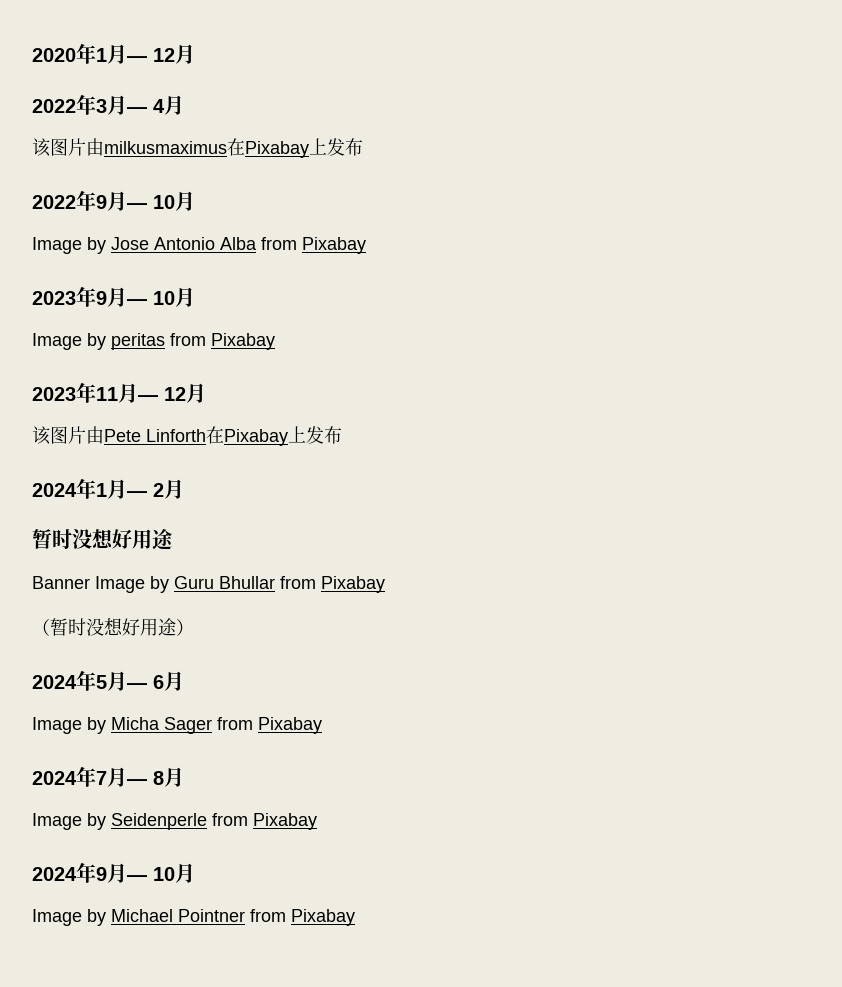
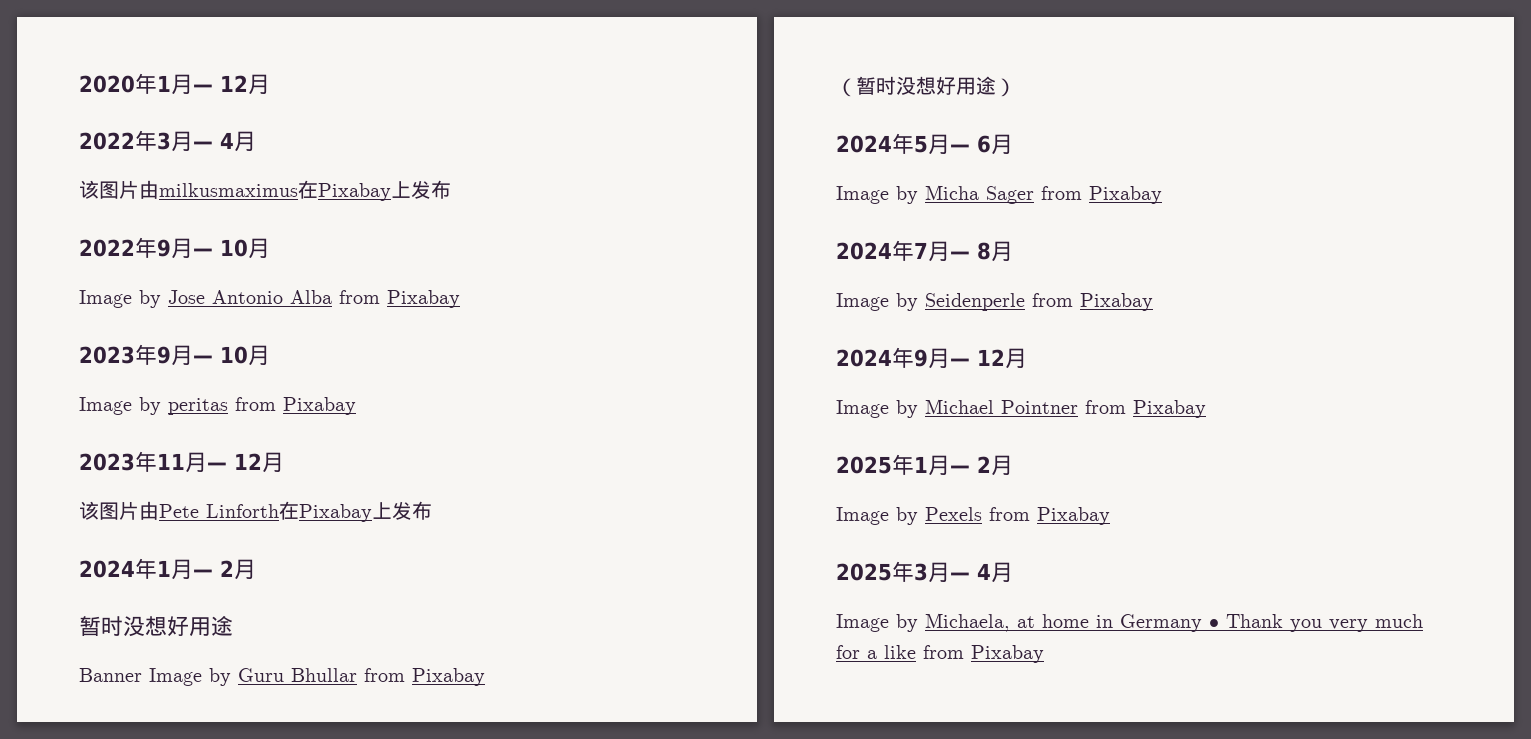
[153,867,175,881] 10 -> [977,349,1005,366] 12
(355, 917) none -> [836,454,1013,476] [836,507,1110,525] [836,561,1013,583] [836,613,1423,632] [836,645,1044,663] // 2025年1月— 2月 // Image by Pexels from Pixabay // 2025年3月— 4月 // Image by Michaela, at home in Germany • Thank you very much for a like from Pixabay

